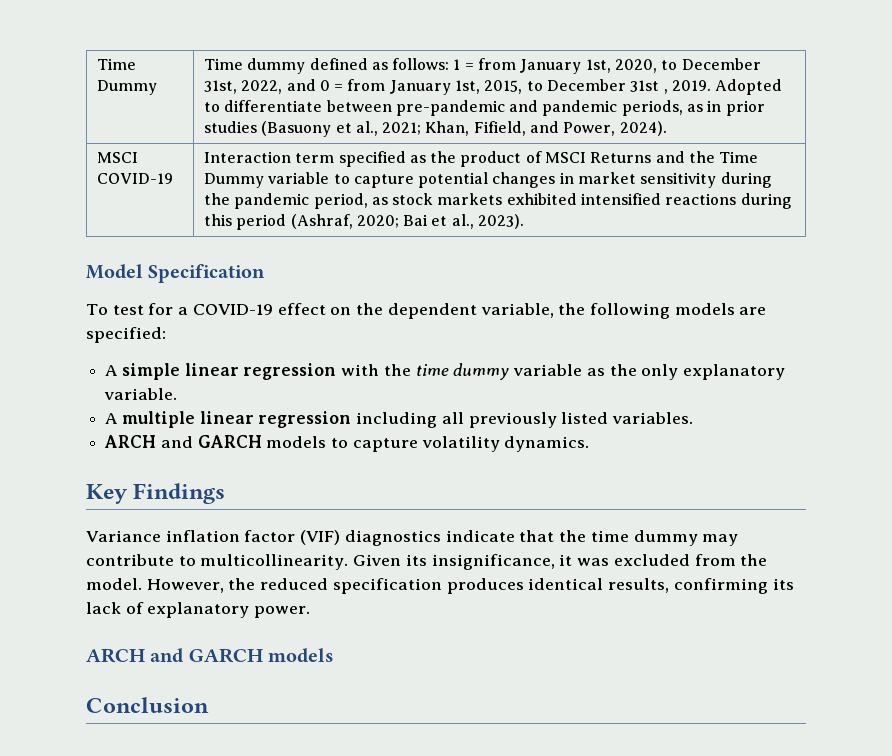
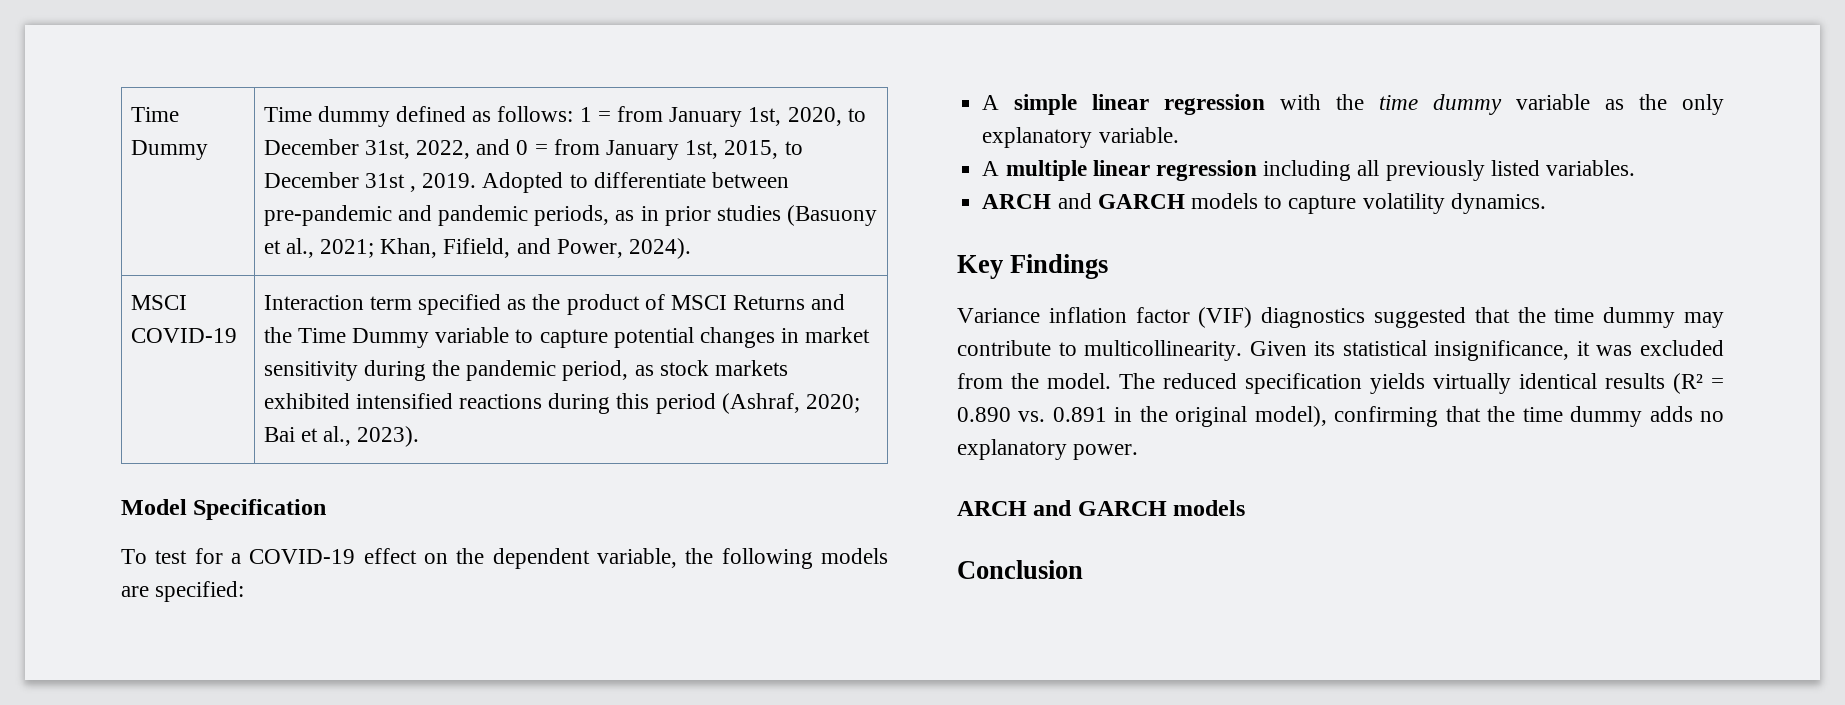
[445,530,515,542] indicate -> [1374,307,1466,328] suggested
(427, 560) none -> [1342,340,1427,356] statistical
[146,578,794,594] [86,602,144,614] However, the reduced specification produces identical results, confirming its lack of -> [1119,373,1724,394] [957,406,1724,427] The reduced specification yields virtually identical results (R² = 0.890 vs. 0.891 in the original model), confirming that the time dummy adds no

